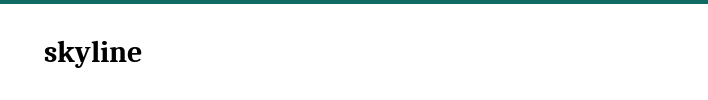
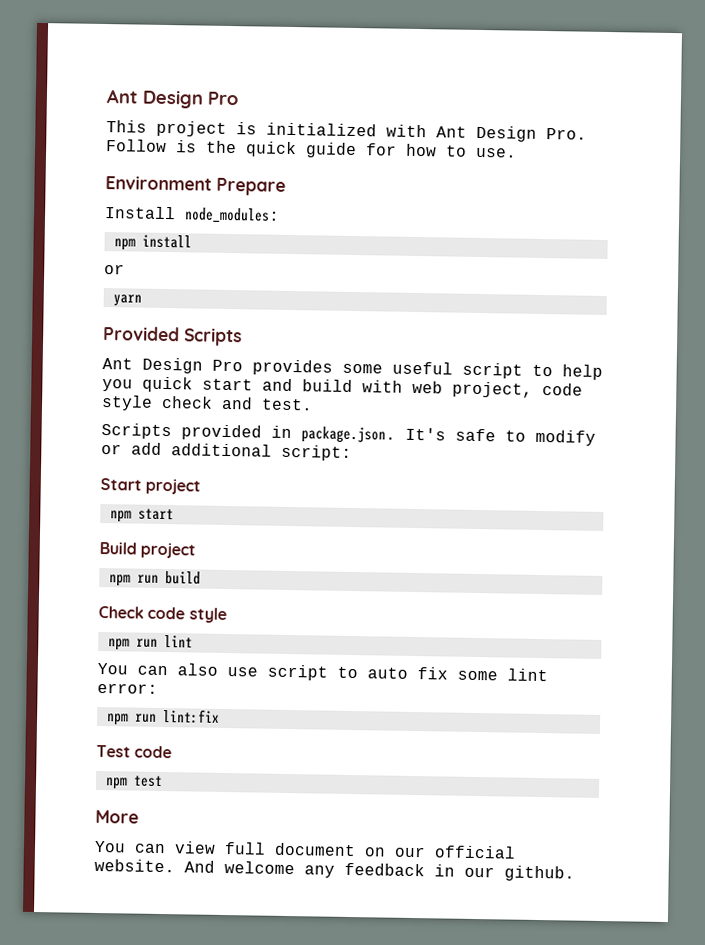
[44,40,142,68] skyline -> [106,89,239,109] [106,120,587,142] [106,139,517,159] [105,175,286,196] [105,206,280,224] [113,234,192,251] [104,264,125,275] [112,294,142,307] [103,326,242,347] [102,357,603,380] [102,376,583,398] [101,395,313,411] [101,423,596,446] [101,442,352,461] [100,478,202,495] [109,508,174,523] [99,541,197,559] [108,571,201,587] [98,605,227,624] [107,635,193,651] [97,662,548,682] [97,682,158,694] [105,709,220,726] [96,744,173,759] [104,775,163,790] [95,809,139,824] [94,840,516,859] [94,858,575,882] Ant Design Pro // This project is initialized with Ant Design Pro. Follow is the quick guide for how to use. // Environment Prepare // Install node_modules: // npm install // or // yarn // Provided Scripts // Ant Design Pro provides some useful script to help you quick start and build with web project, code style check and test. // Scripts provided in package.json. It's safe to modify or add additional script: // Start project // npm start // Build project // npm run build // Check code style // npm run lint // You can also use script to auto fix some lint error: // npm run lint:fix // Test code // npm test // More // You can view full document on our official website. And welcome any feedback in our github.

